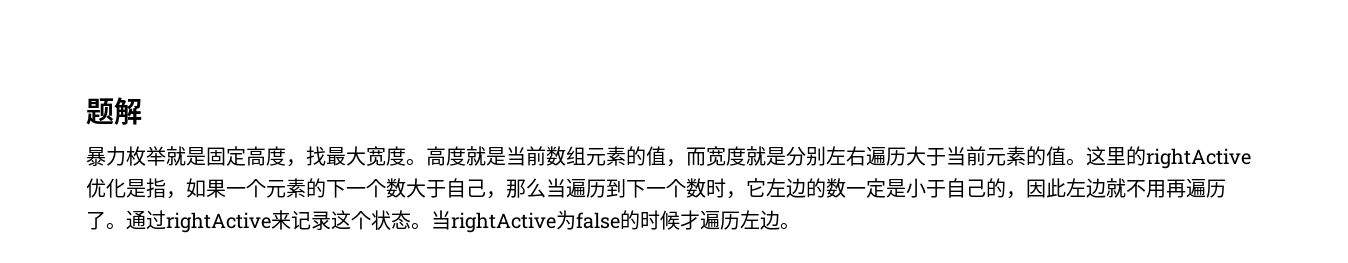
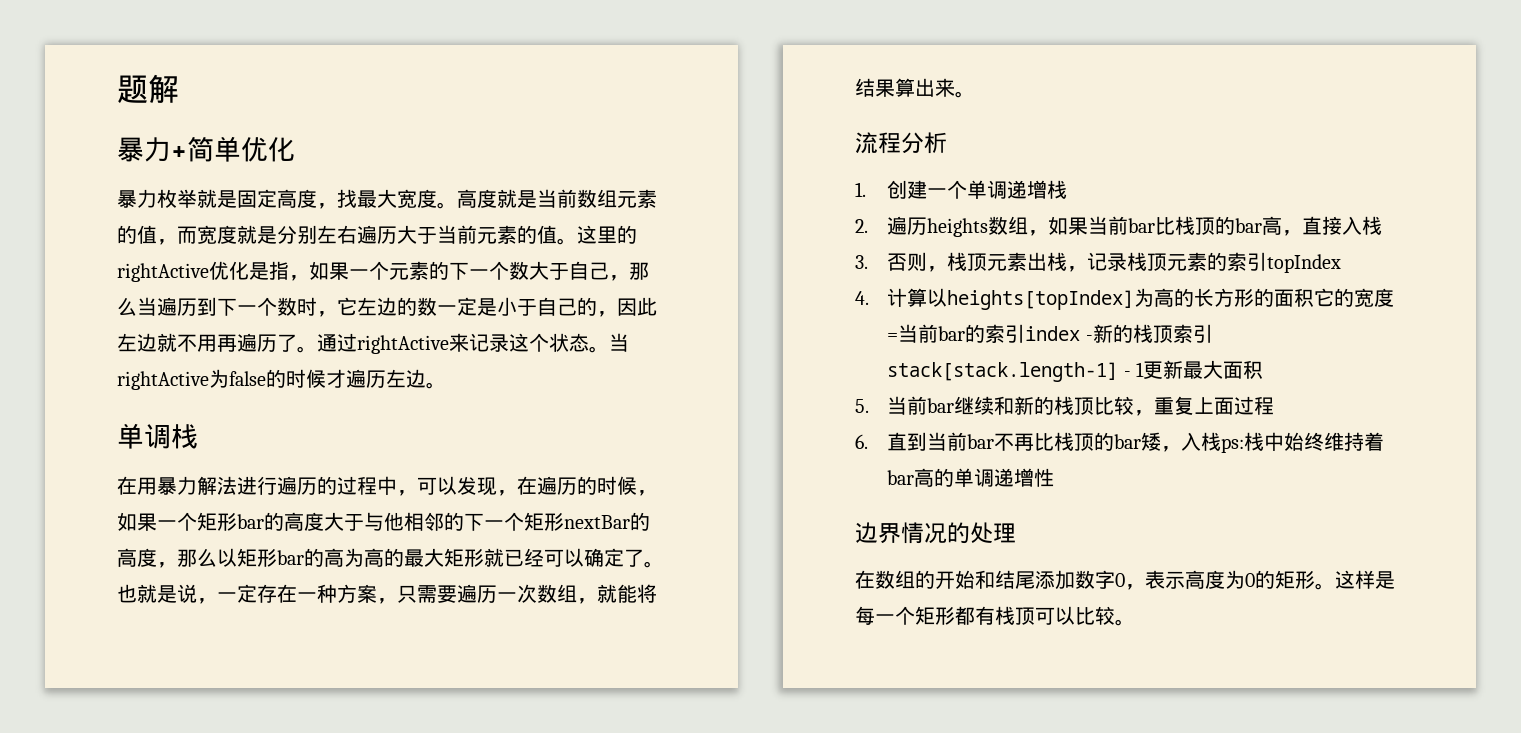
(142, 111) none -> [117,136,295,162] // 暴力+简单优化
(800, 226) none -> [117,423,198,449] [117,476,657,496] [117,512,650,531] [117,548,664,568] [117,584,657,604] [855,78,975,98] [855,132,947,154] [855,180,1068,199] [855,216,1383,237] [855,252,1342,273] [855,288,1395,310] [887,324,1213,343] [887,360,1264,382] [855,396,1275,416] [855,432,1385,453] [887,468,1055,487] [855,522,1016,544] [855,570,1395,590] [855,606,1135,626] // 单调栈 // 在用暴力解法进行遍历的过程中，可以发现，在遍历的时候，如果一个矩形bar的高度大于与他相邻的下一个矩形nextBar的高度，那么以矩形bar的高为高的最大矩形就已经可以确定了。也就是说，一定存在一种方案，只需要遍历一次数组，就能将结果算出来。 // 流程分析 // 1.创建一个单调递增栈 // 2.遍历heights数组，如果当前bar比栈顶的bar高，直接入栈 // 3.否则，栈顶元素出栈，记录栈顶元素的索引topIndex // 4.计算以heights[topIndex]为高的长方形的面积它的宽度=当前bar的索引index -新的栈顶索引stack[stack.length-1] - 1更新最大面积 // 5.当前bar继续和新的栈顶比较，重复上面过程 // 6.直到当前bar不再比栈顶的bar矮，入栈ps:栈中始终维持着bar高的单调递增性 // 边界情况的处理 // 在数组的开始和结尾添加数字0，表示高度为0的矩形。这样是每一个矩形都有栈顶可以比较。

